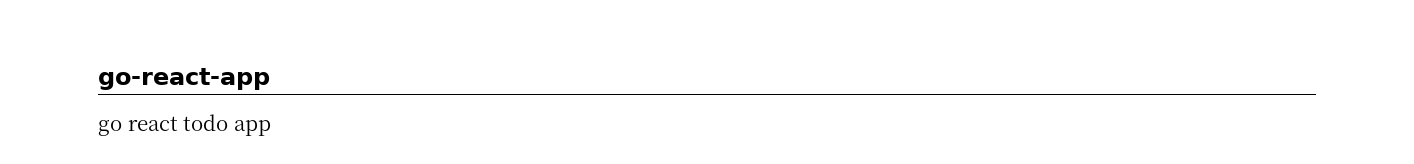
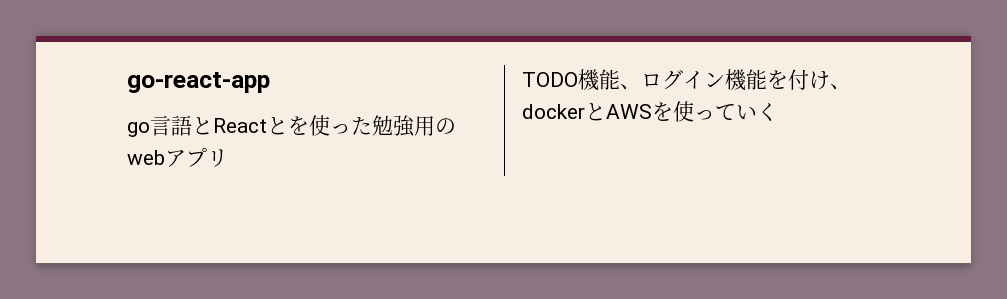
[127,114,271,136] react todo app -> [150,115,456,137] [127,148,228,167] [522,69,851,91] [522,101,778,122] 言語とReactとを使った勉強用のwebアプリ // TODO機能、ログイン機能を付け、dockerとAWSを使っていく

